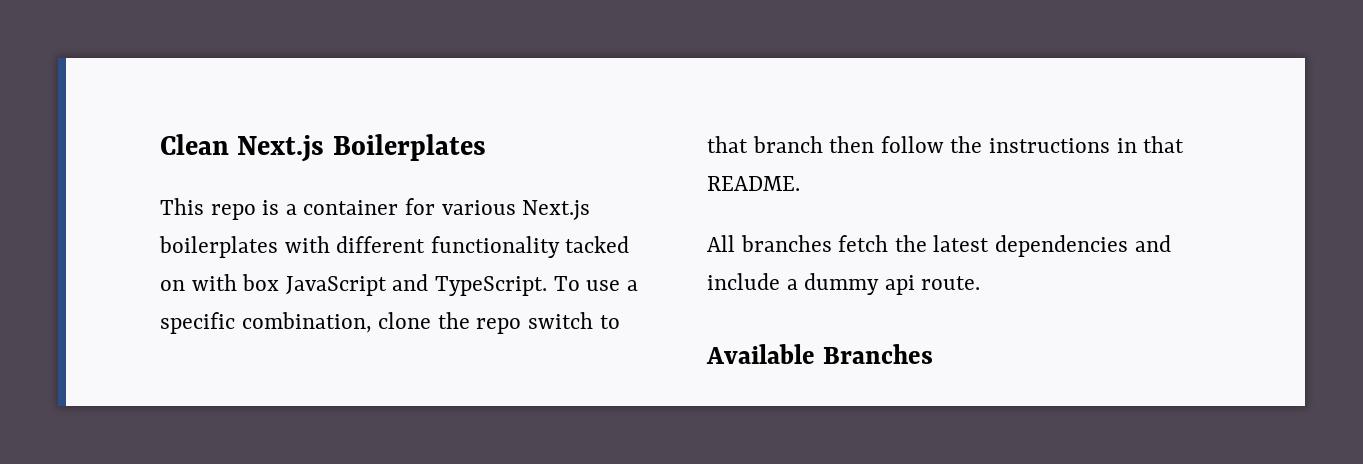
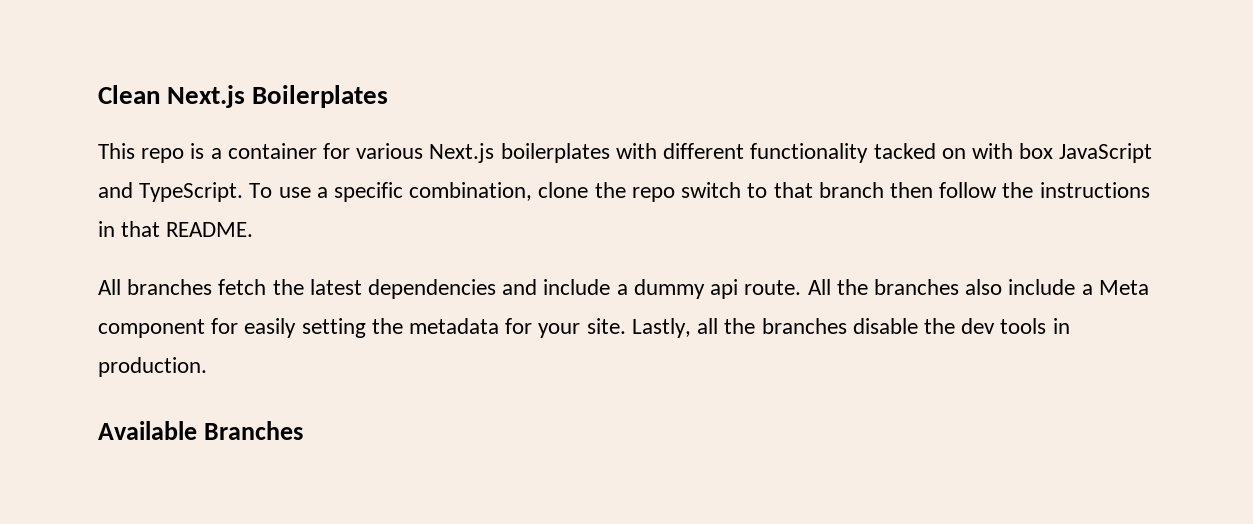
(981, 283) none -> [807,279,1149,295] [98,318,1070,338] [98,357,207,377] All the branches also include a Meta component for easily setting the metadata for your site. Lastly, all the branches disable the dev tools in production.

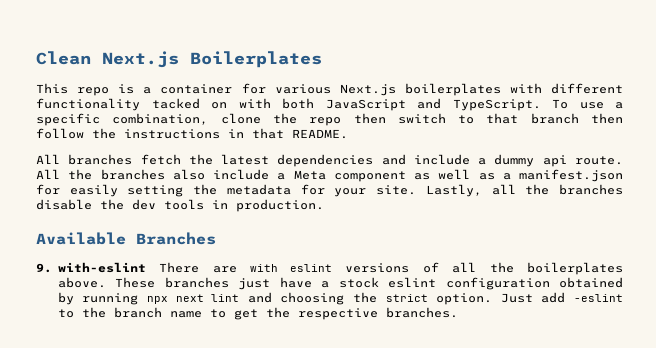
[1019,143,1054,159] box -> [282,98,314,109] both
(675, 194) none -> [353,113,386,124] then
(205, 328) none -> [414,169,623,182] as well as a manifest.json
(303, 430) none -> [36,262,623,275] [57,277,623,290] [57,292,623,305] [57,307,458,320] // 9. with-eslint There are with eslint versions of all the boilerplates above. These branches just have a stock eslint configuration obtained by running npx next lint and choosing the strict option. Just add -eslint to the branch name to get the respective branches.

